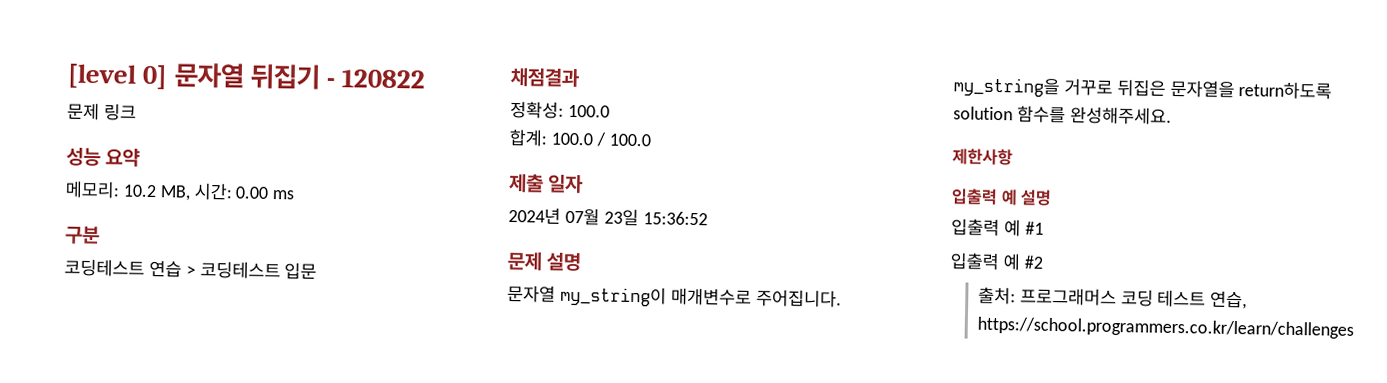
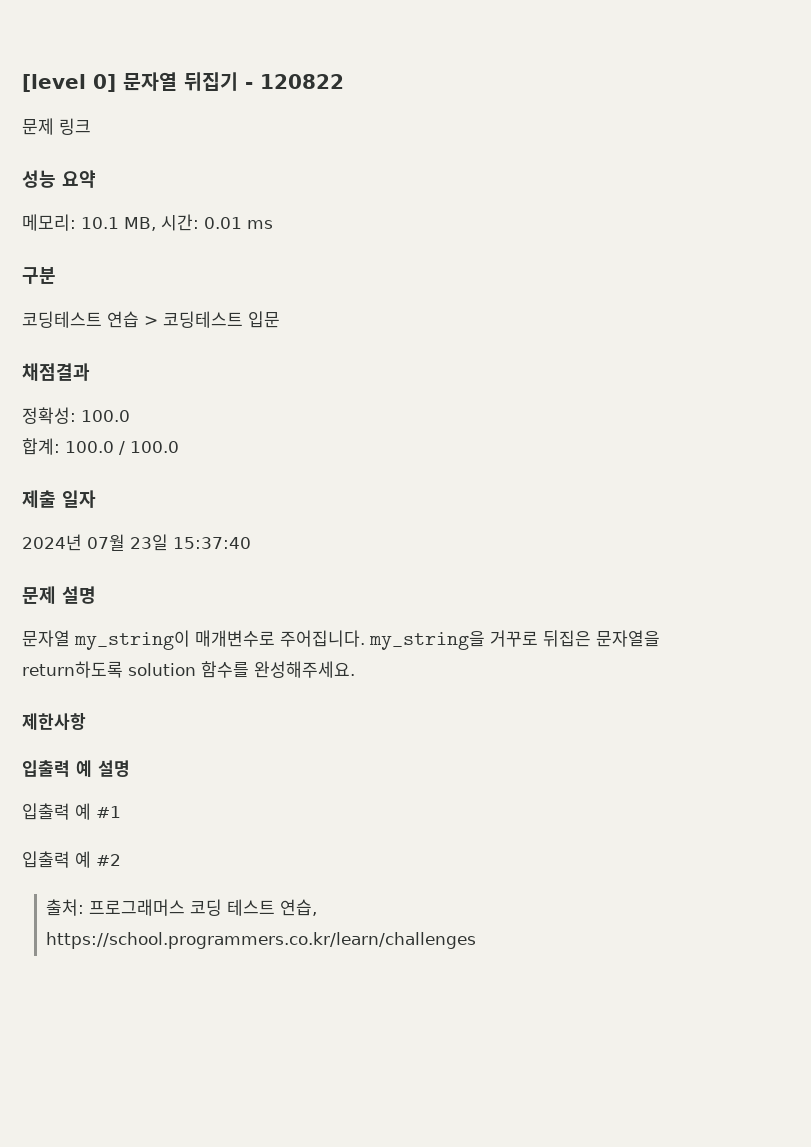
[122,184,157,198] 10.2 -> [81,217,119,229] 10.1
[235,186,270,199] 0.00 -> [204,217,242,229] 0.01
[642,211,708,226] 15:36:52 -> [173,537,251,549] 15:37:40

